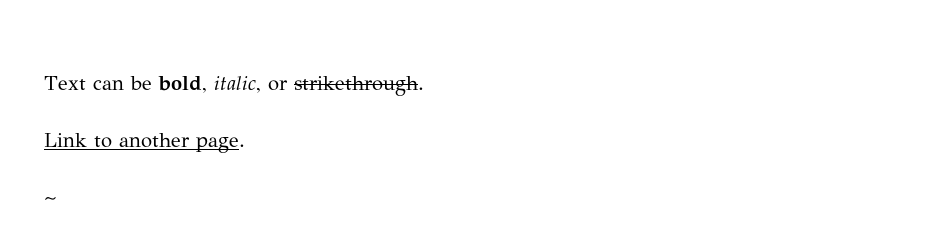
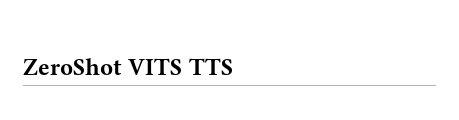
[44,76,424,96] [44,133,245,153] [44,197,57,204] Text can be bold, italic, or strikethrough. // Link to another page. // ~ -> [23,58,233,75] ZeroShot VITS TTS

